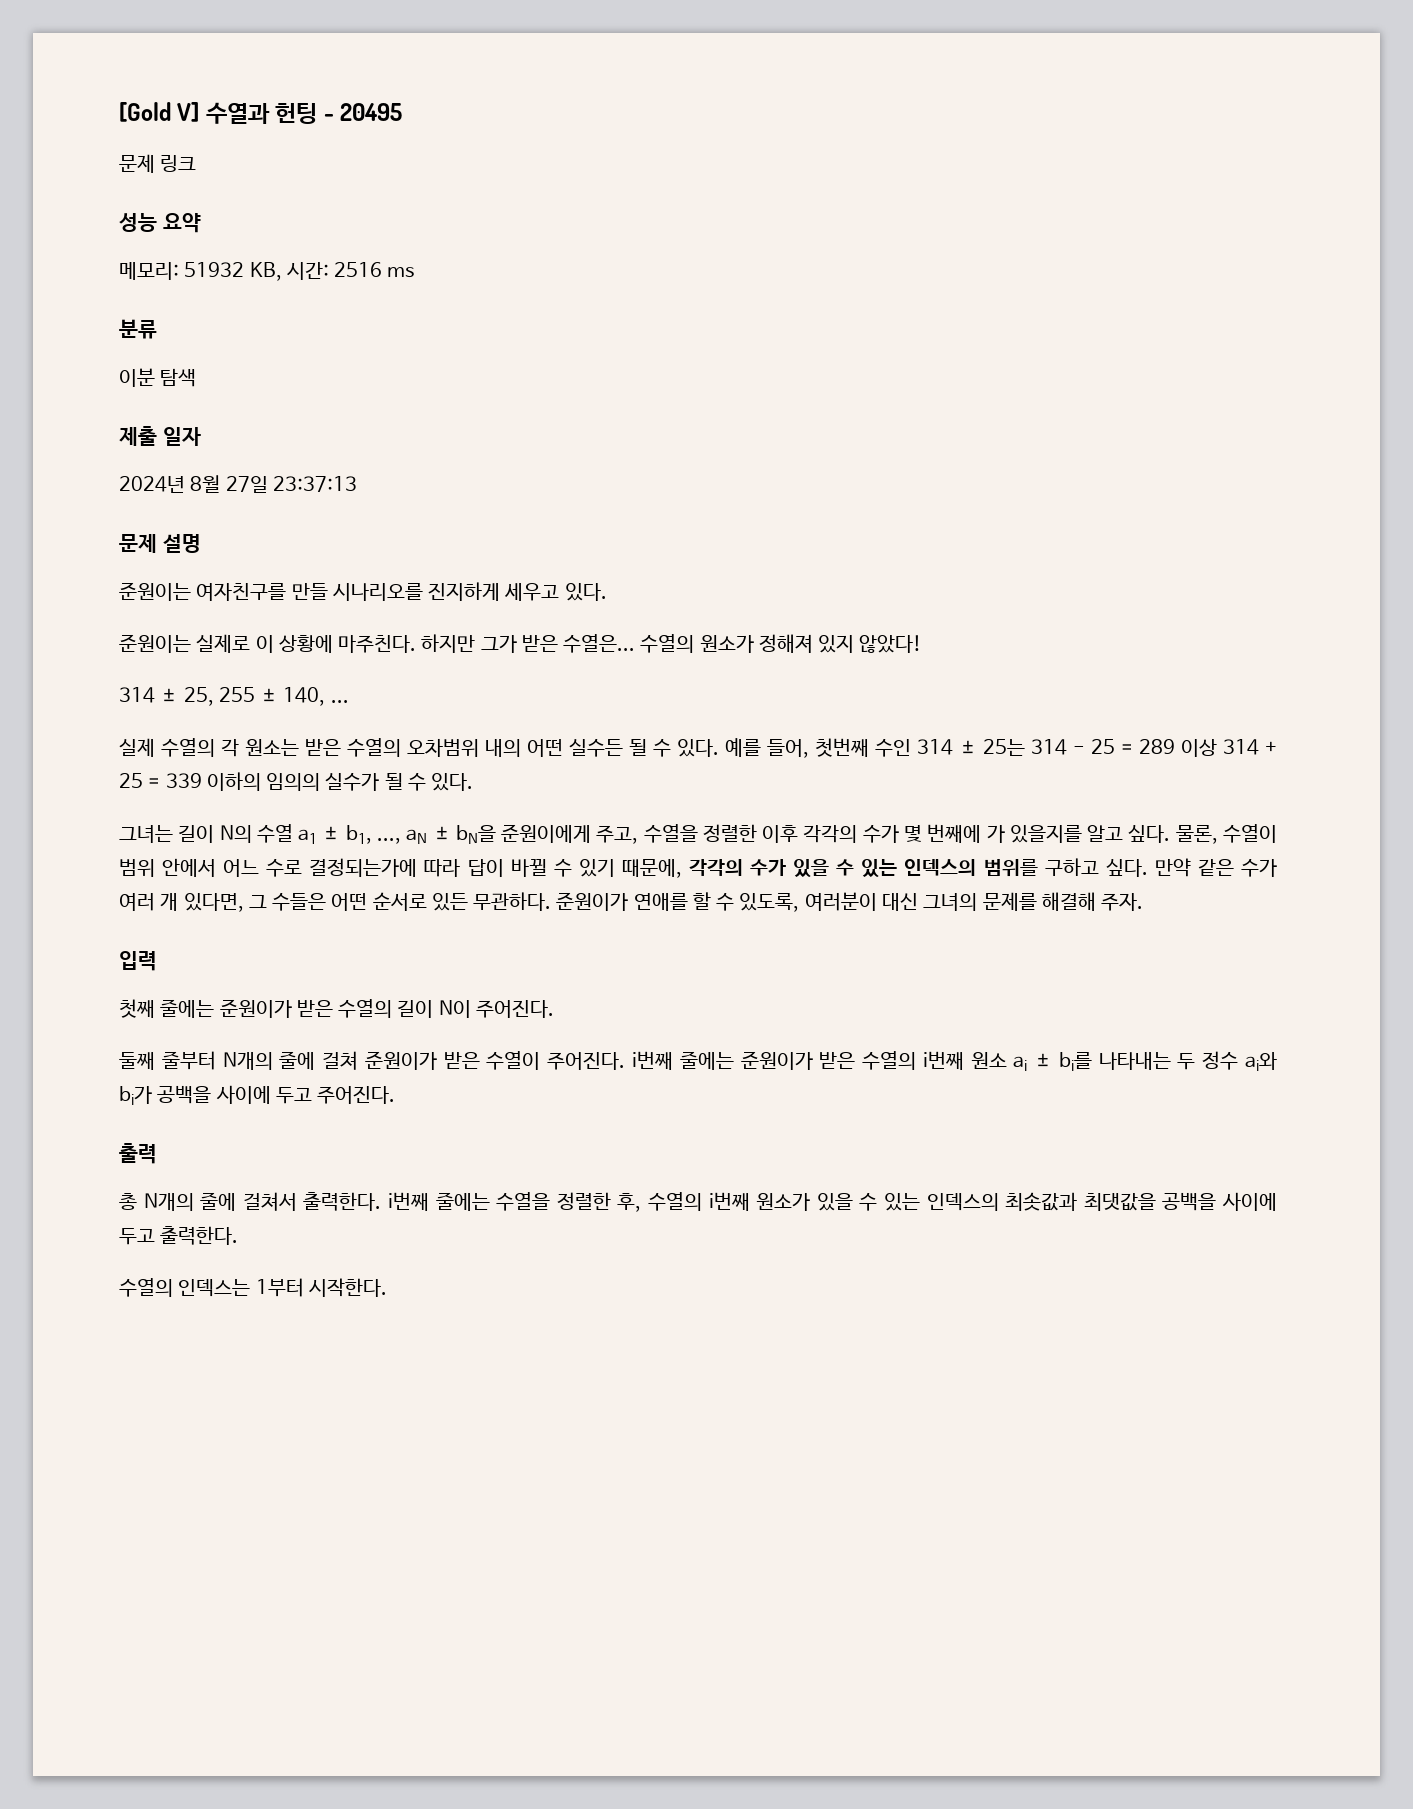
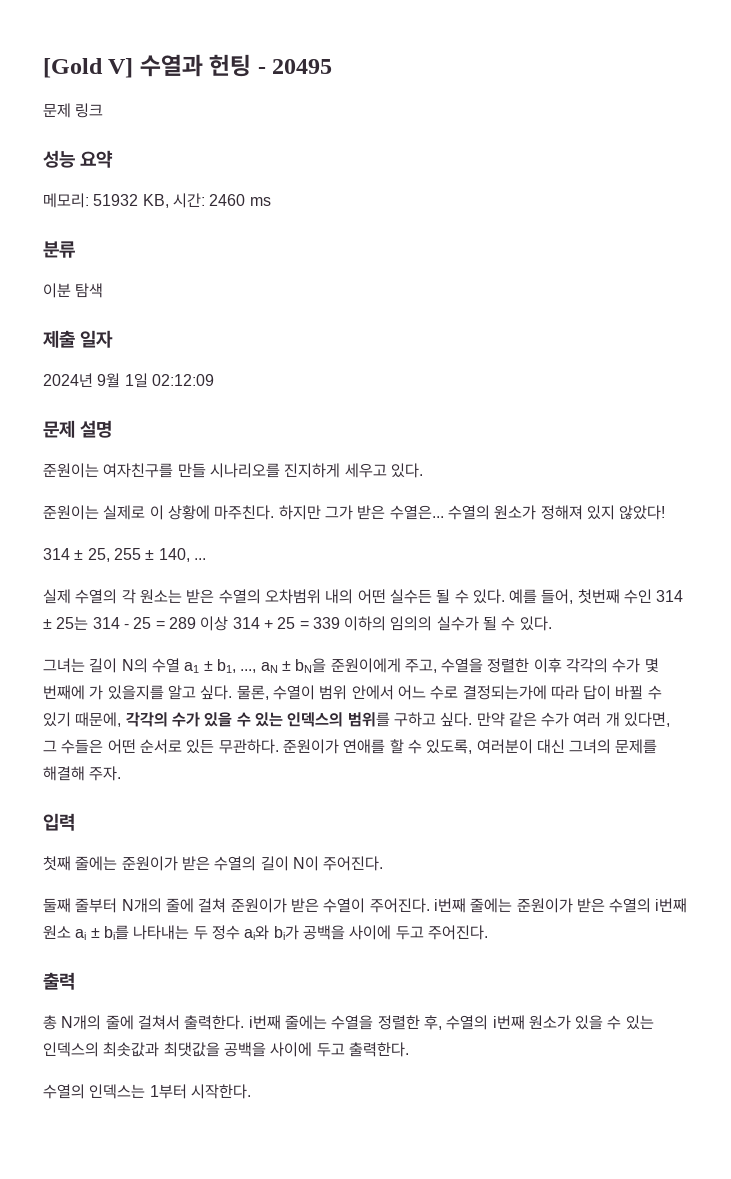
[334,262,383,277] 2516 -> [209,194,246,206] 2460
[190,475,357,493] 8월 27일 23:37:13 -> [97,373,214,388] 9월 1일 02:12:09

